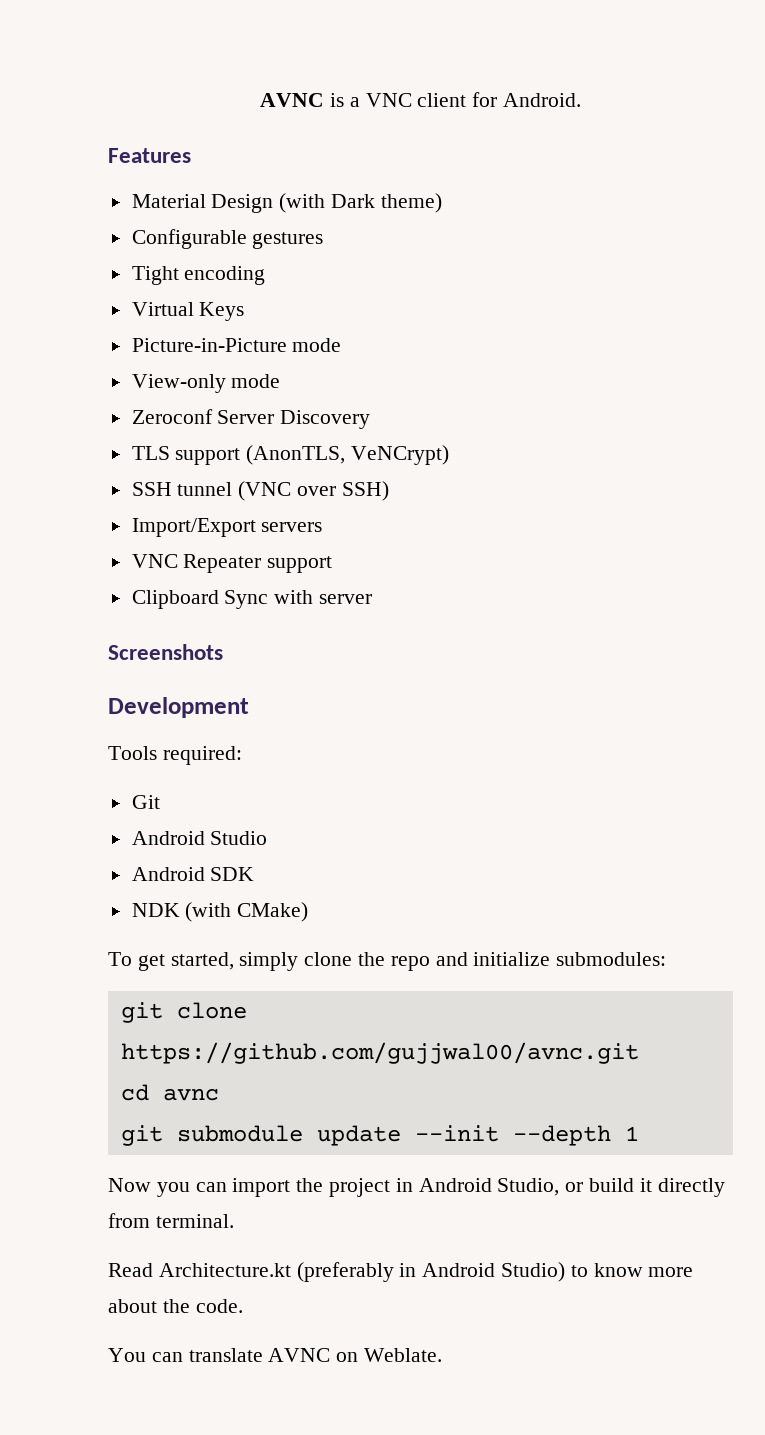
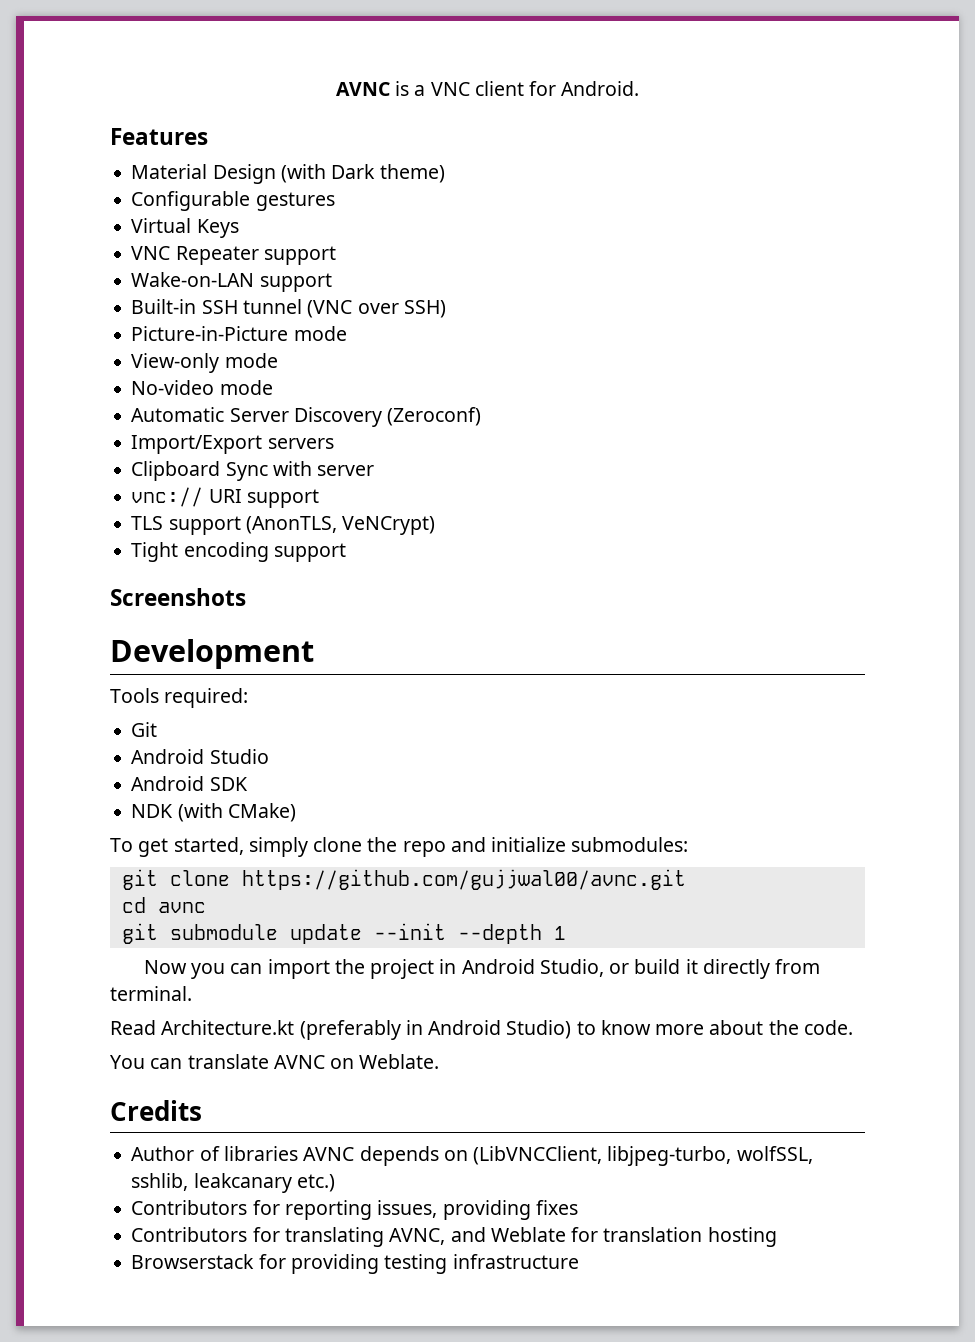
[131,266,266,285] // Tight encoding -> (335, 201) none
(245, 311) none -> [131,246,336,265] [131,272,332,292] [131,299,446,318] // VNC Repeater support // Wake-on-LAN support // Built-in SSH tunnel (VNC over SSH)
[131,409,213,424] Zeroconf -> [131,380,273,395] [131,407,225,422] No-video mode // Automatic
[131,445,450,465] [131,481,389,501] [131,518,323,537] [131,554,333,573] [131,590,373,609] // TLS support (AnonTLS, VeNCrypt) // SSH tunnel (VNC over SSH) // Import/Export servers // VNC Repeater support // Clipboard Sync with server -> [387,407,482,426] [131,435,334,454] [131,461,375,481] [131,487,319,508] [131,516,436,535] [131,542,346,562] (Zeroconf) // Import/Export servers // Clipboard Sync with server // vnc:// URI support // TLS support (AnonTLS, VeNCrypt) // Tight encoding support
(443, 1355) none -> [110,1100,202,1121] [131,1146,813,1166] [131,1173,335,1193] [131,1200,578,1220] [131,1227,777,1247] [131,1254,579,1274] // Credits // Author of libraries AVNC depends on (LibVNCClient, libjpeg-turbo, wolfSSL, sshlib, leakcanary etc.) // Contributors for reporting issues, providing fixes // Contributors for translating AVNC, and Weblate for translation hosting // Browserstack for providing testing infrastructure

